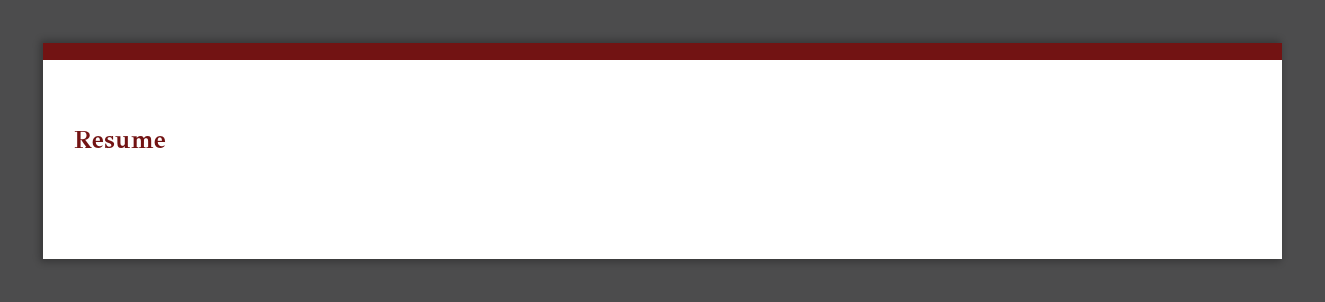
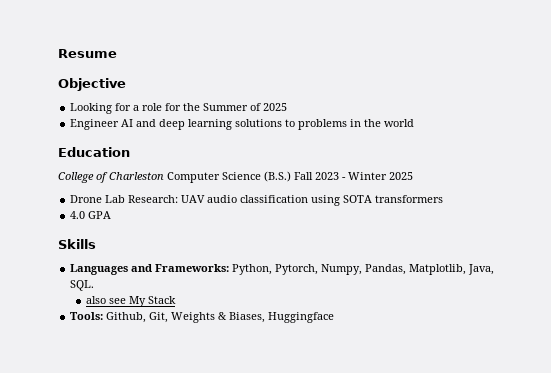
(166, 140) none -> [58,78,126,91] [70,103,288,114] [70,119,415,130] [58,147,130,157] [58,171,413,183] [70,195,444,206] [70,211,112,219] [58,239,96,249] [70,264,495,275] [70,280,95,291] [85,296,176,307] [70,312,335,323] // Objective // Looking for a role for the Summer of 2025 // Engineer AI and deep learning solutions to problems in the world // Education // College of Charleston Computer Science (B.S.) Fall 2023 - Winter 2025 // Drone Lab Research: UAV audio classification using SOTA transformers // 4.0 GPA // Skills // Languages and Frameworks: Python, Pytorch, Numpy, Pandas, Matplotlib, Java, SQL. // also see My Stack // Tools: Github, Git, Weights & Biases, Huggingface

